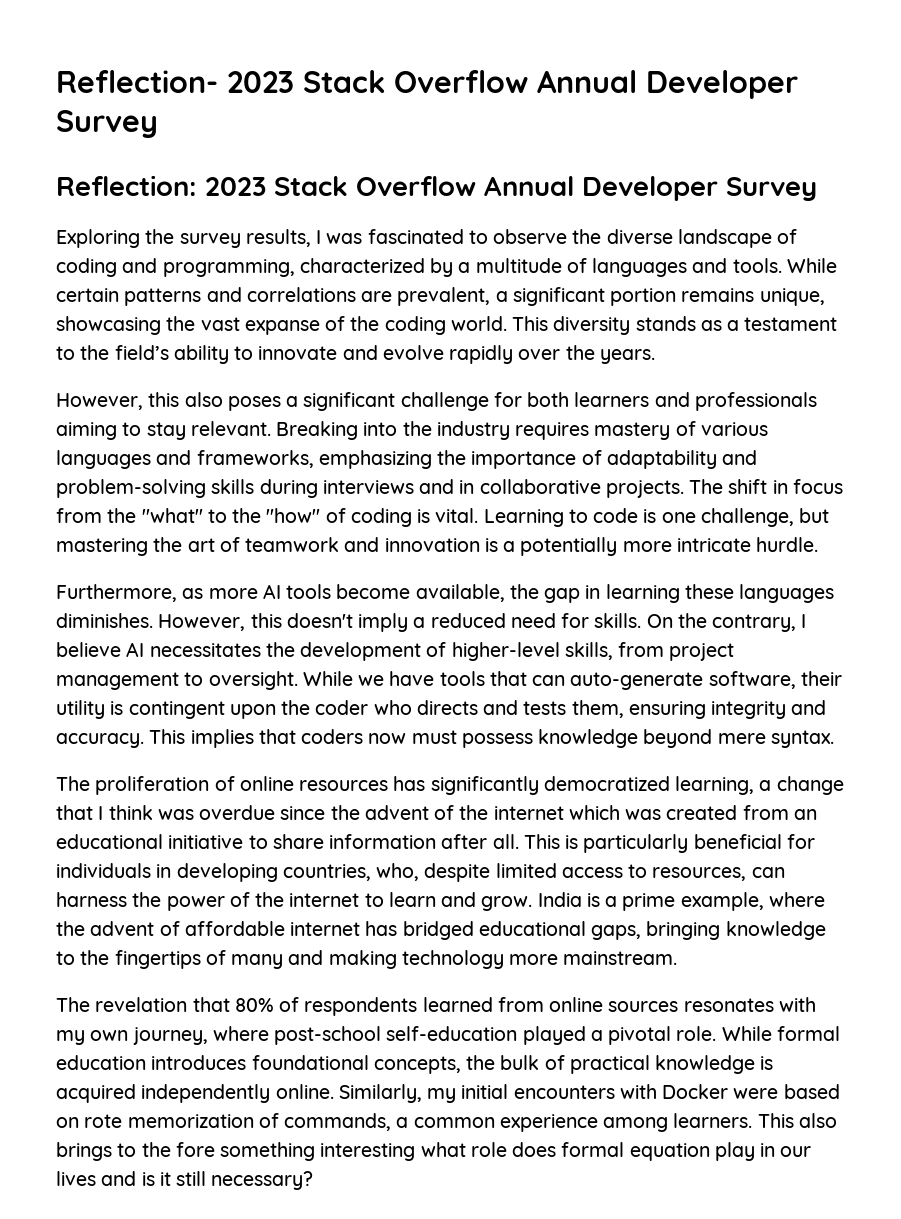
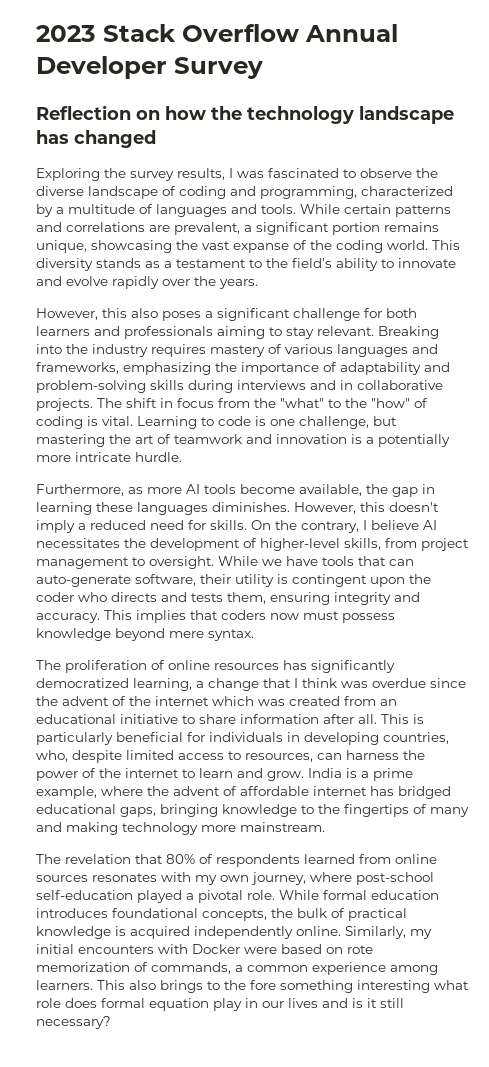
[56,70,798,99] [56,110,158,138] [56,175,817,201] Reflection- 2023 Stack Overflow Annual Developer Survey // Reflection: 2023 Stack Overflow Annual Developer Survey -> [36,24,398,42] [36,56,263,79] [36,105,454,124] [36,130,156,148] 2023 Stack Overflow Annual Developer Survey // Reflection on how the technology landscape has changed

